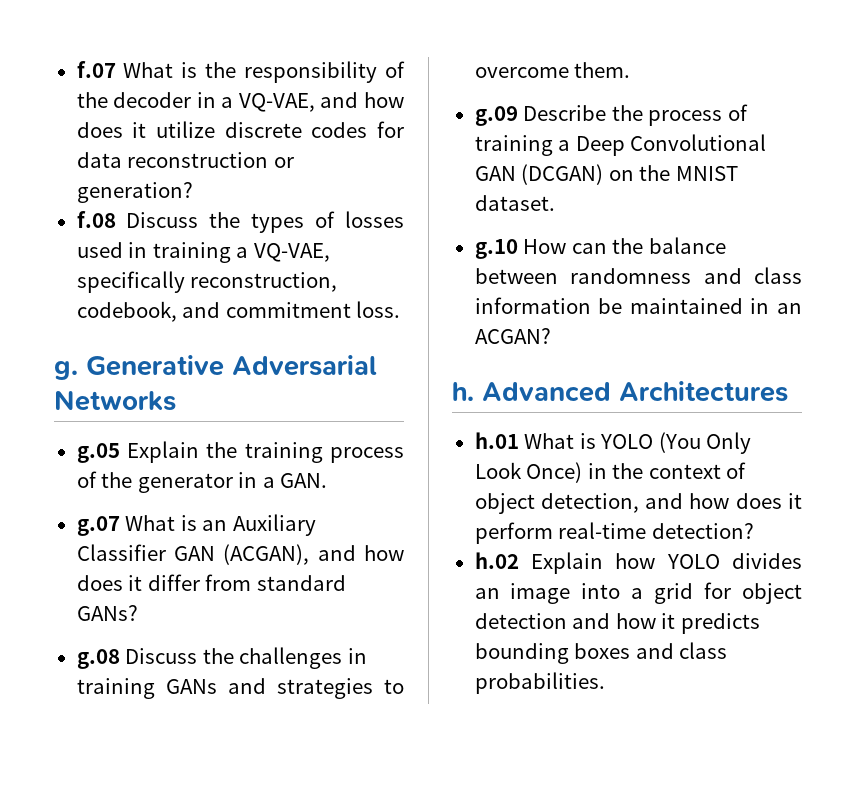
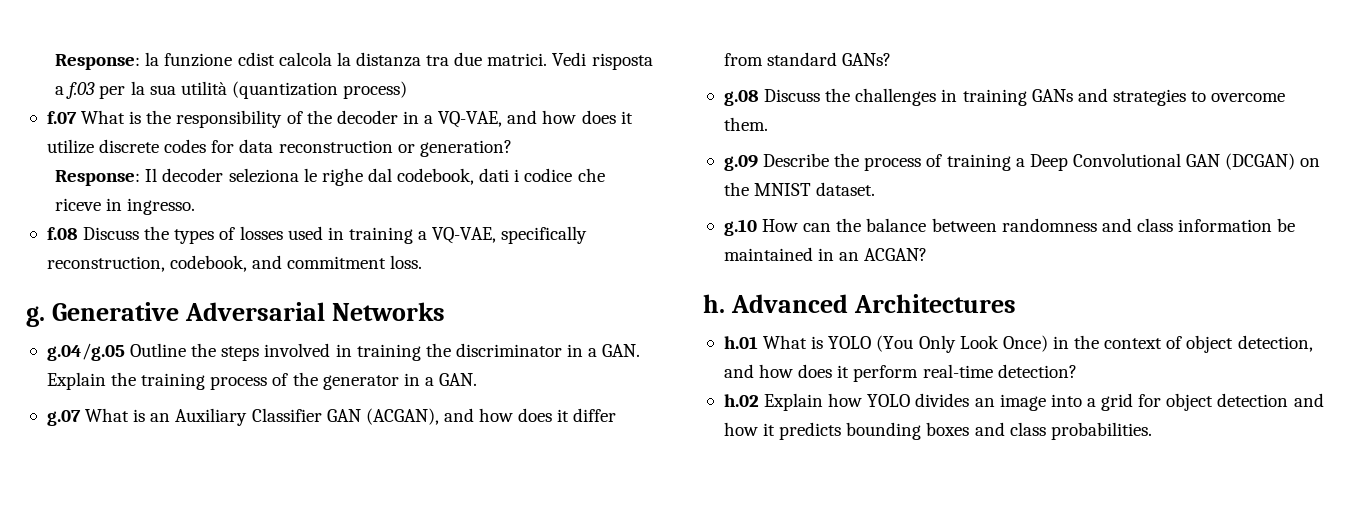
(76, 69) none -> [55,52,653,70] [55,81,408,99] Response: la funzione cdist calcola la distanza tra due matrici. Vedi risposta a f.03 per la sua utilità (quantization process) //
(193, 192) none -> [55,168,605,186] [55,198,196,215] // Response: Il decoder seleziona le righe dal codebook, dati i codice che riceve in ingresso.
[76,443,120,463] g.05 -> [46,343,641,361] g.04/g.05 Outline the steps involved in training the discriminator in a GAN.

